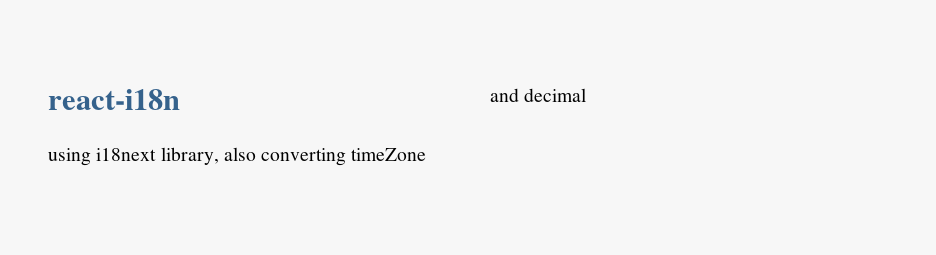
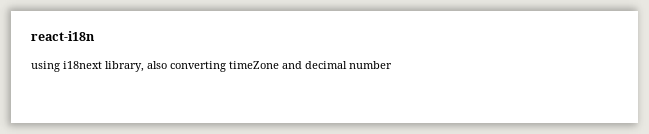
(587, 95) none -> [349,61,392,69] number

